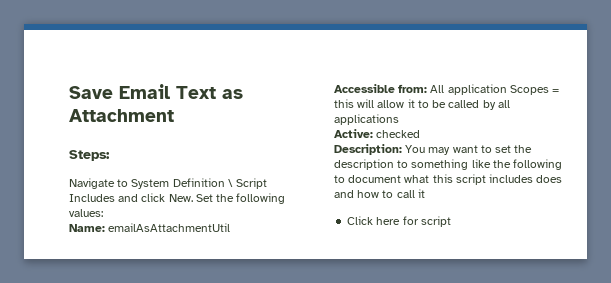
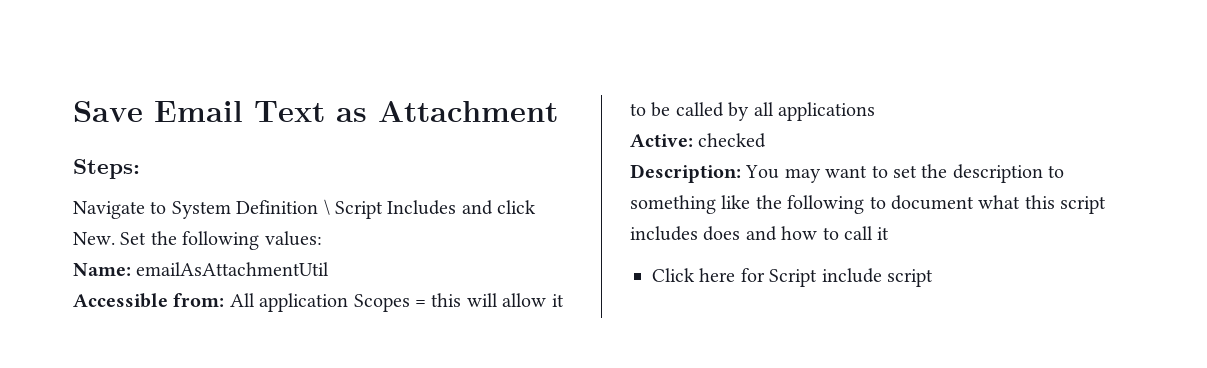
(419, 220) none -> [769,268,882,287] Script include

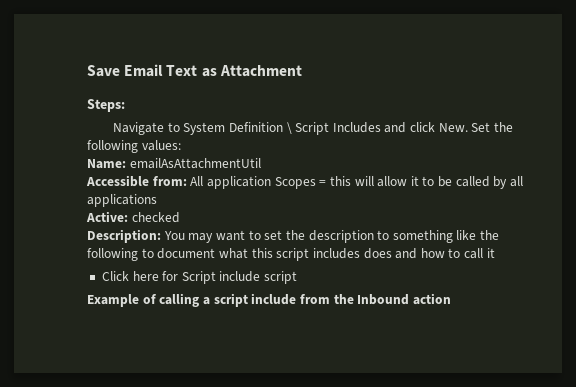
(933, 278) none -> [87,293,451,307] // Example of calling a script include from the Inbound action

